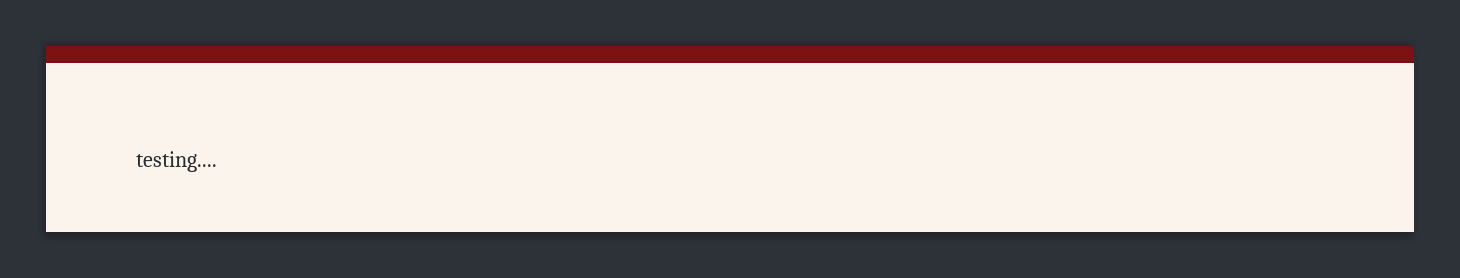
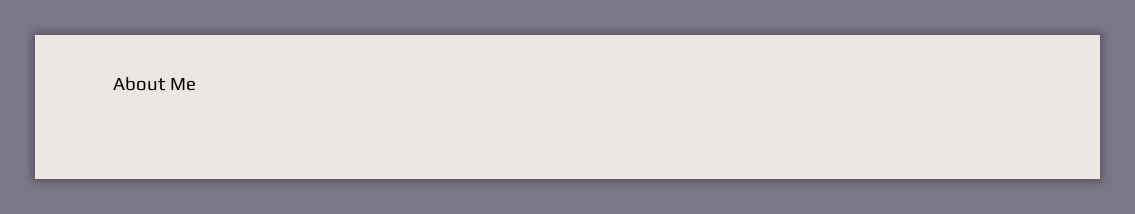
[136,151,217,172] testing.... -> [113,77,196,91] About Me

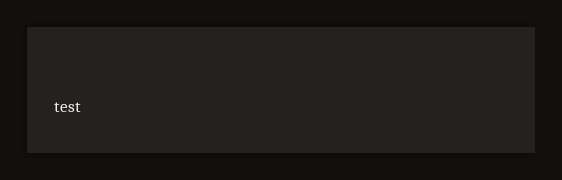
[113,77,196,91] About Me -> [54,102,81,112] test

